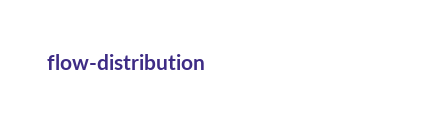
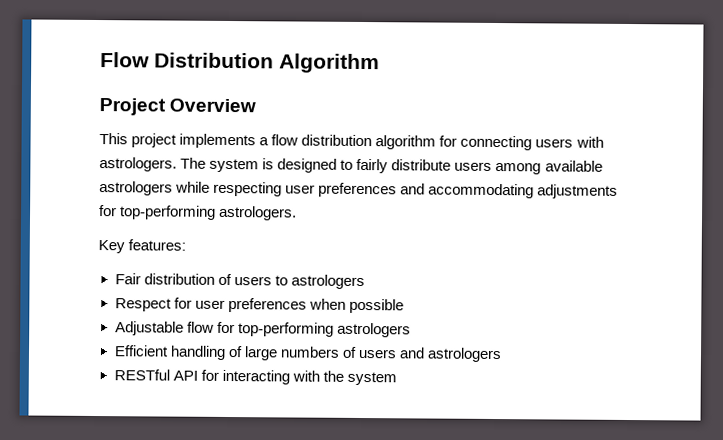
[47,54,205,70] flow-distribution -> [100,52,380,74] [99,98,257,116] [99,133,604,151] [99,157,603,175] [99,181,619,199] [99,205,298,221] [98,239,187,254] [114,273,365,290] [114,297,404,314] [114,321,411,338] [113,345,502,363] [113,369,397,386] Flow Distribution Algorithm // Project Overview // This project implements a flow distribution algorithm for connecting users with astrologers. The system is designed to fairly distribute users among available astrologers while respecting user preferences and accommodating adjustments for top-performing astrologers. // Key features: // Fair distribution of users to astrologers // Respect for user preferences when possible // Adjustable flow for top-performing astrologers // Efficient handling of large numbers of users and astrologers // RESTful API for interacting with the system

